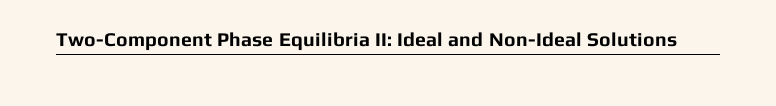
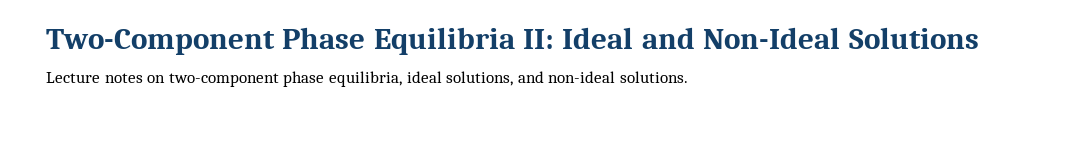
(677, 39) none -> [46,71,688,87] // Lecture notes on two-component phase equilibria, ideal solutions, and non-ideal solutions.

